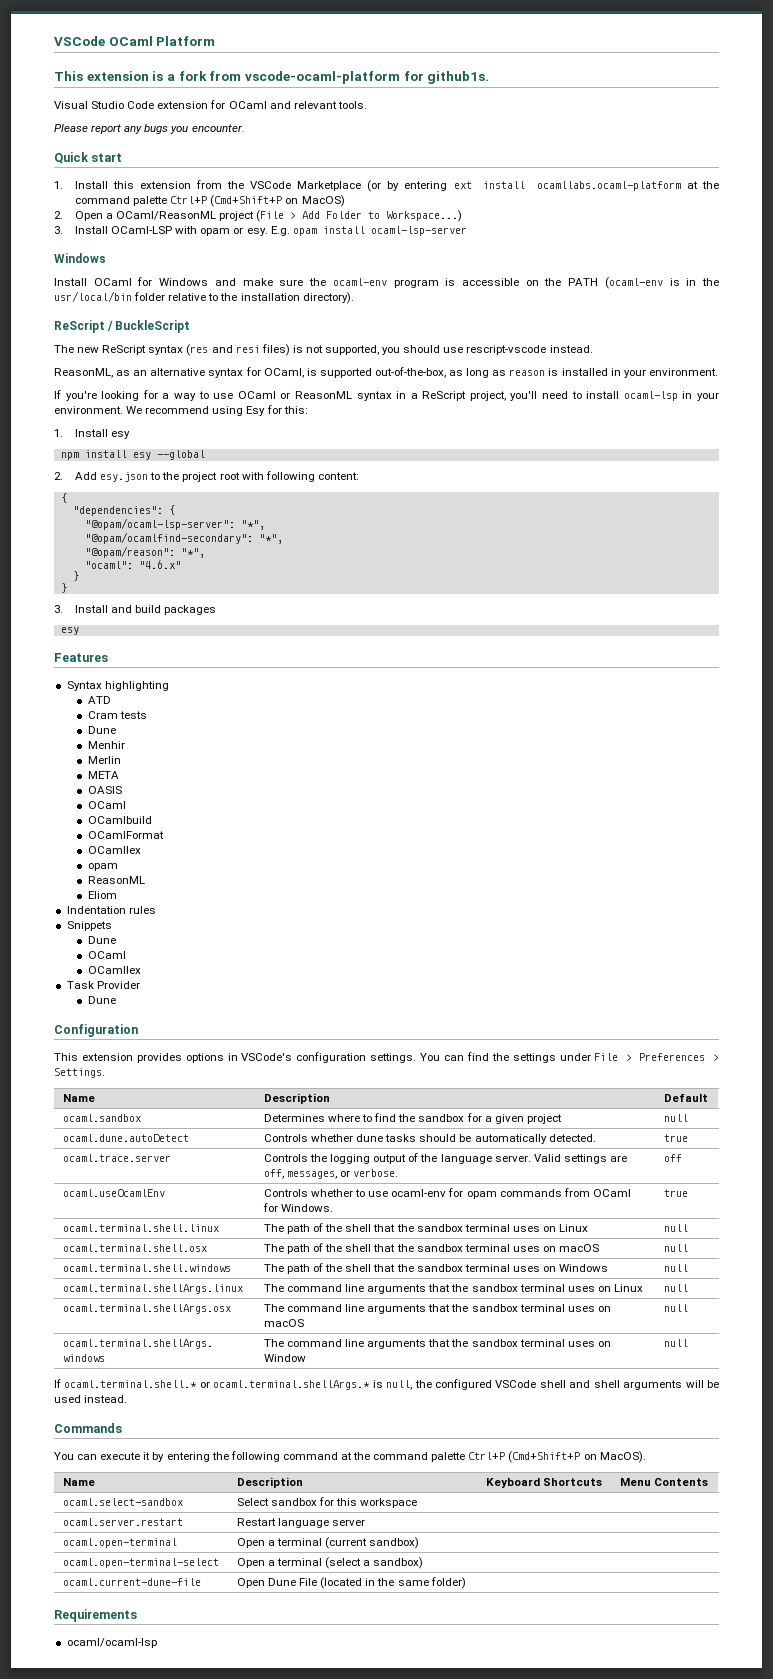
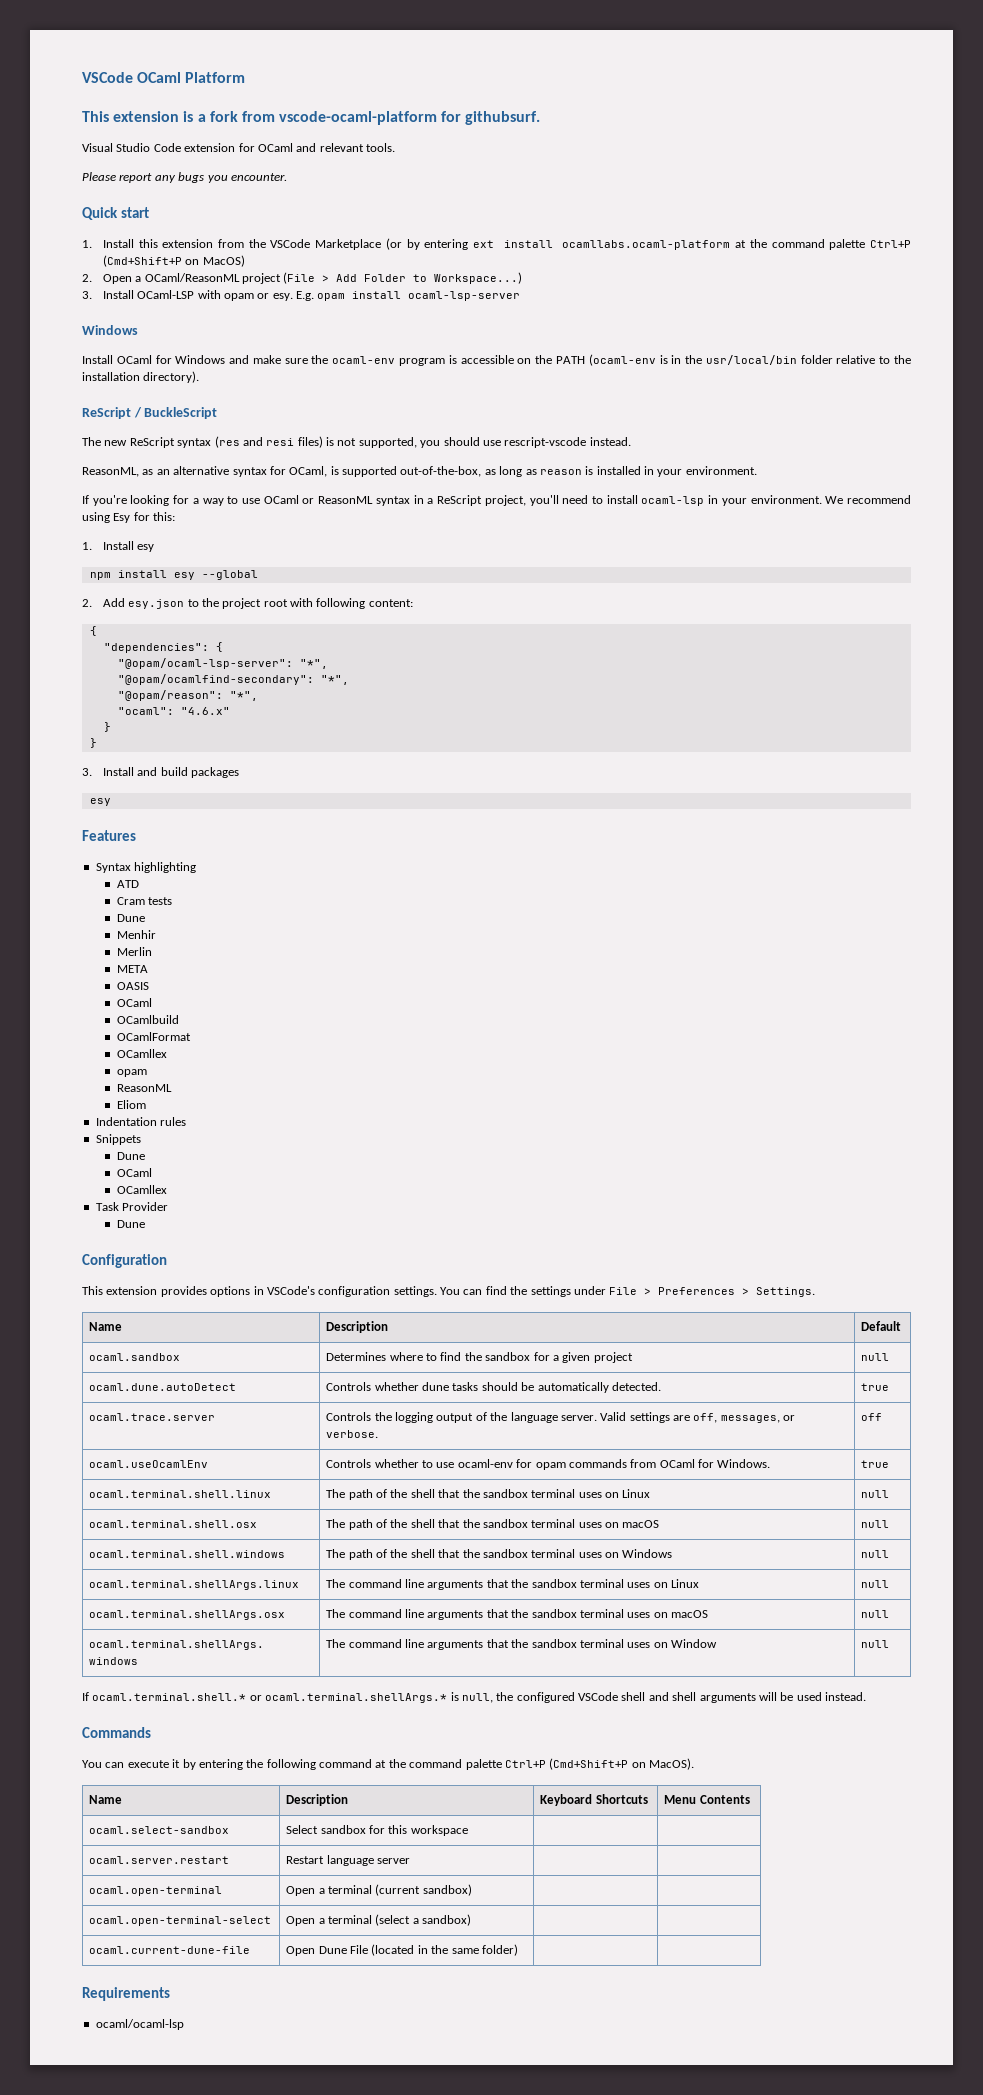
[427,71,490,84] github1s. -> [465,111,541,125] githubsurf.

